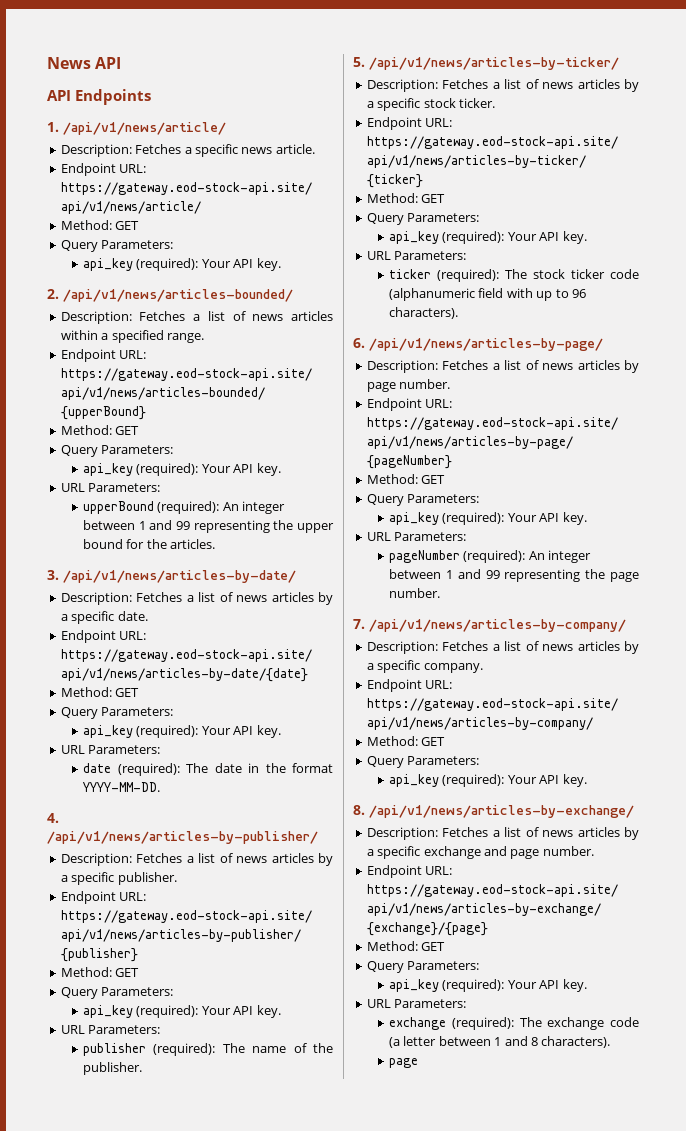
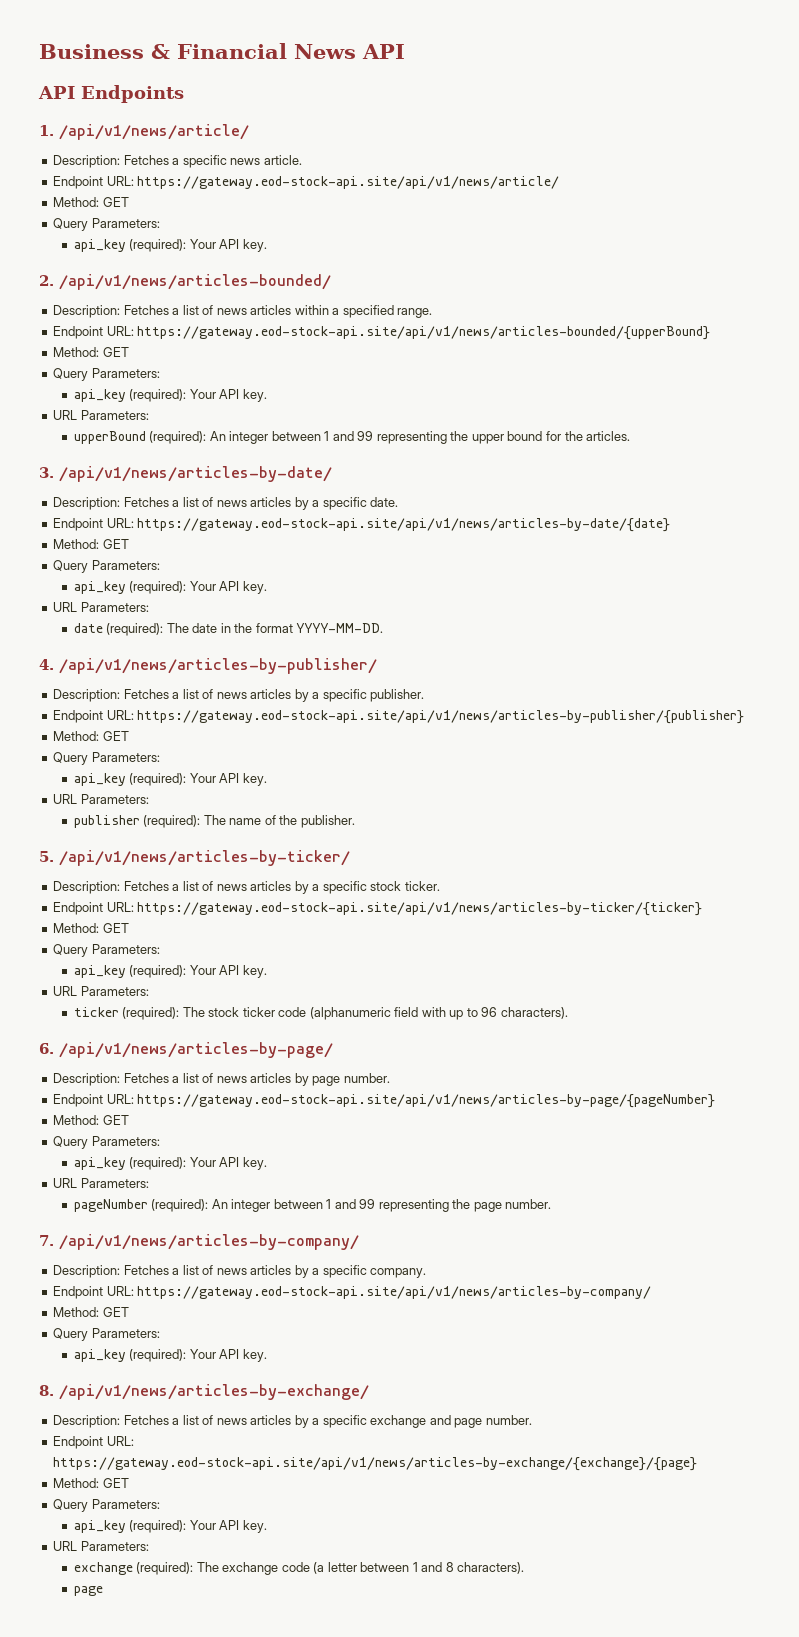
(47, 63) none -> [39,43,287,59] Business & Financial

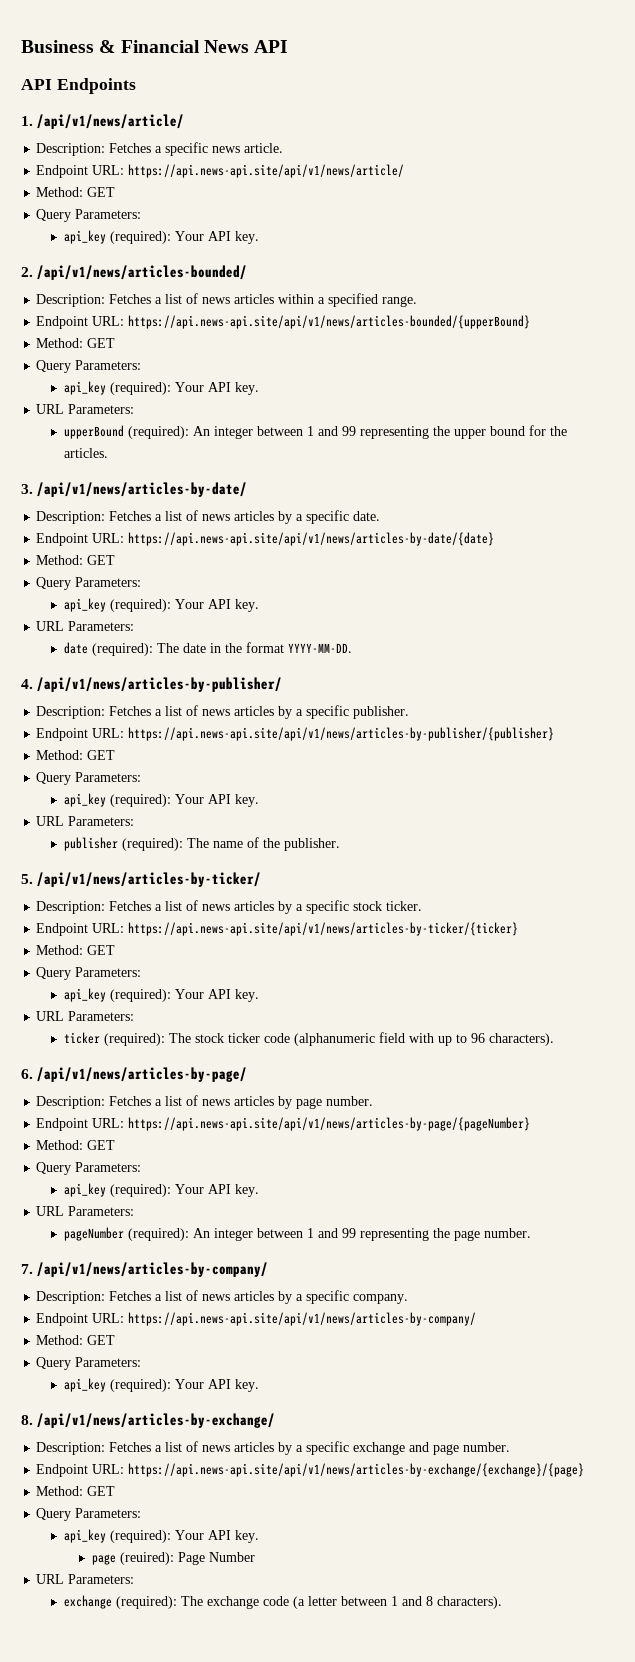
[137,176,560,189] https://gateway.eod-stock-api.site/api/v1/news/article/ -> [128,164,405,178] https://api.news-api.site/api/v1/news/article/
[137,326,711,340] https://gateway.eod-stock-api.site/api/v1/news/articles-bounded/{upperBound} -> [128,315,531,329] https://api.news-api.site/api/v1/news/articles-bounded/{upperBound}
[137,518,671,532] https://gateway.eod-stock-api.site/api/v1/news/articles-by-date/{date} -> [128,532,495,546] https://api.news-api.site/api/v1/news/articles-by-date/{date}
[137,710,745,724] https://gateway.eod-stock-api.site/api/v1/news/articles-by-publisher/{publisher} -> [128,727,555,741] https://api.news-api.site/api/v1/news/articles-by-publisher/{publisher}
[137,902,703,916] https://gateway.eod-stock-api.site/api/v1/news/articles-by-ticker/{ticker} -> [128,922,519,936] https://api.news-api.site/api/v1/news/articles-by-ticker/{ticker}
[137,1094,716,1108] https://gateway.eod-stock-api.site/api/v1/news/articles-by-page/{pageNumber} -> [128,1117,531,1131] https://api.news-api.site/api/v1/news/articles-by-page/{pageNumber}
[137,1286,652,1299] https://gateway.eod-stock-api.site/api/v1/news/articles-by-company/ -> [128,1312,477,1326] https://api.news-api.site/api/v1/news/articles-by-company/
[53,1457,698,1471] [53,1478,129,1488] [53,1499,160,1512] [73,1520,267,1533] https://gateway.eod-stock-api.site/api/v1/news/articles-by-exchange/{exchange}/{page} // Method: GET // Query Parameters: // api_key (required): Your API key. -> [128,1463,585,1477] [36,1486,116,1496] [36,1508,142,1521] [64,1529,260,1543] [91,1552,255,1565] https://api.news-api.site/api/v1/news/articles-by-exchange/{exchange}/{page} // Method: GET // Query Parameters: // api_key (required): Your API key. // page (reuired): Page Number
[73,1586,103,1596] // page -> (503, 1602) none

